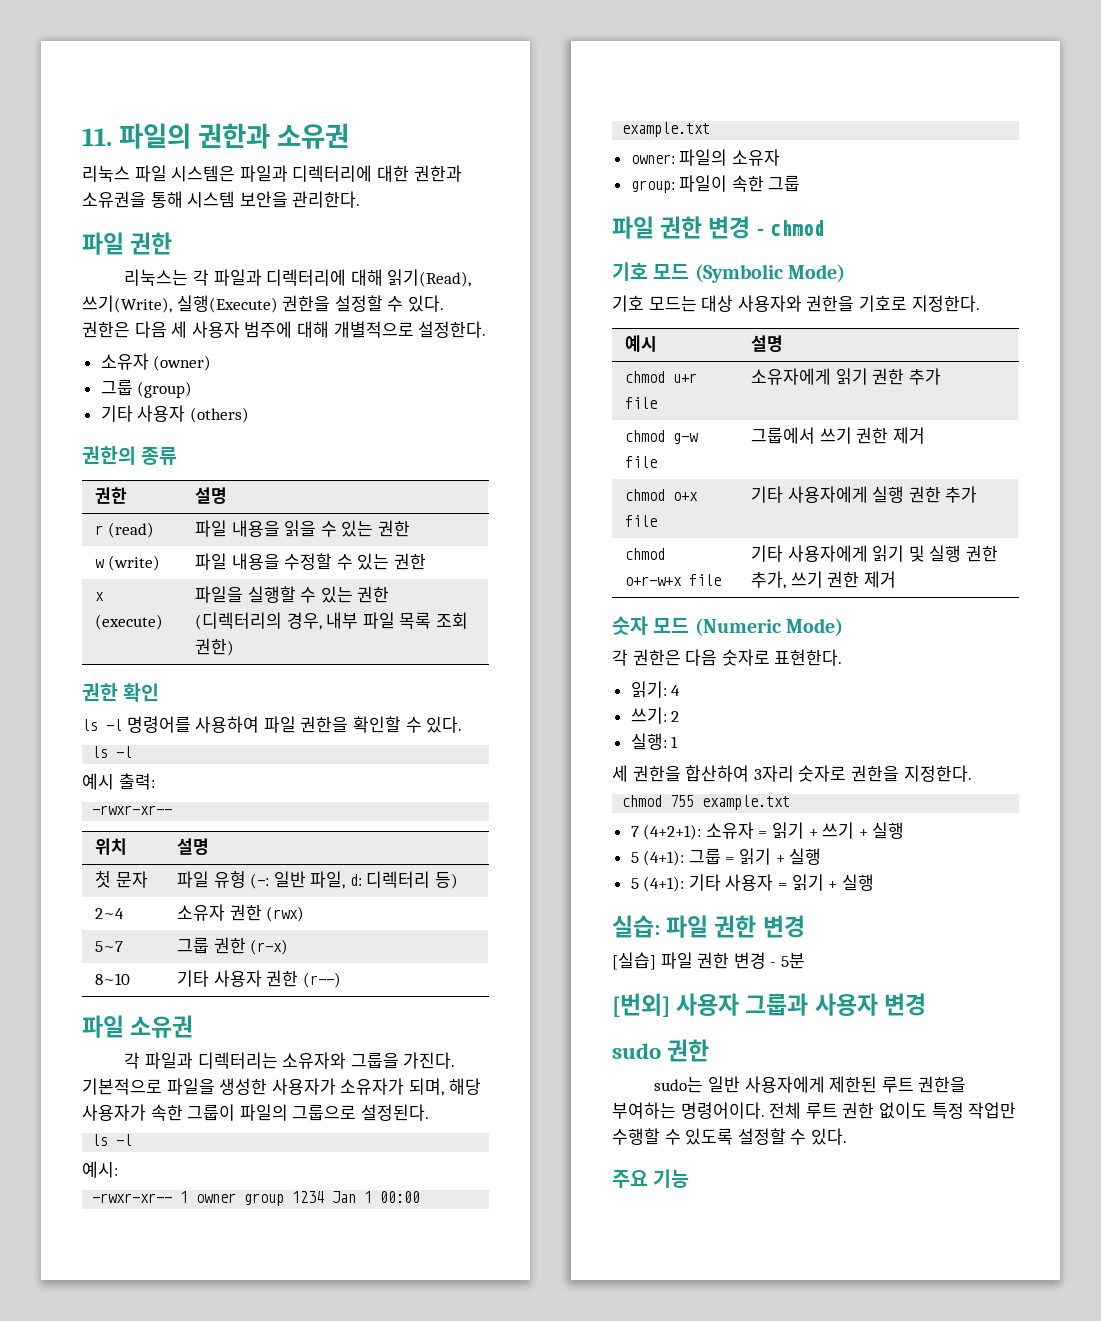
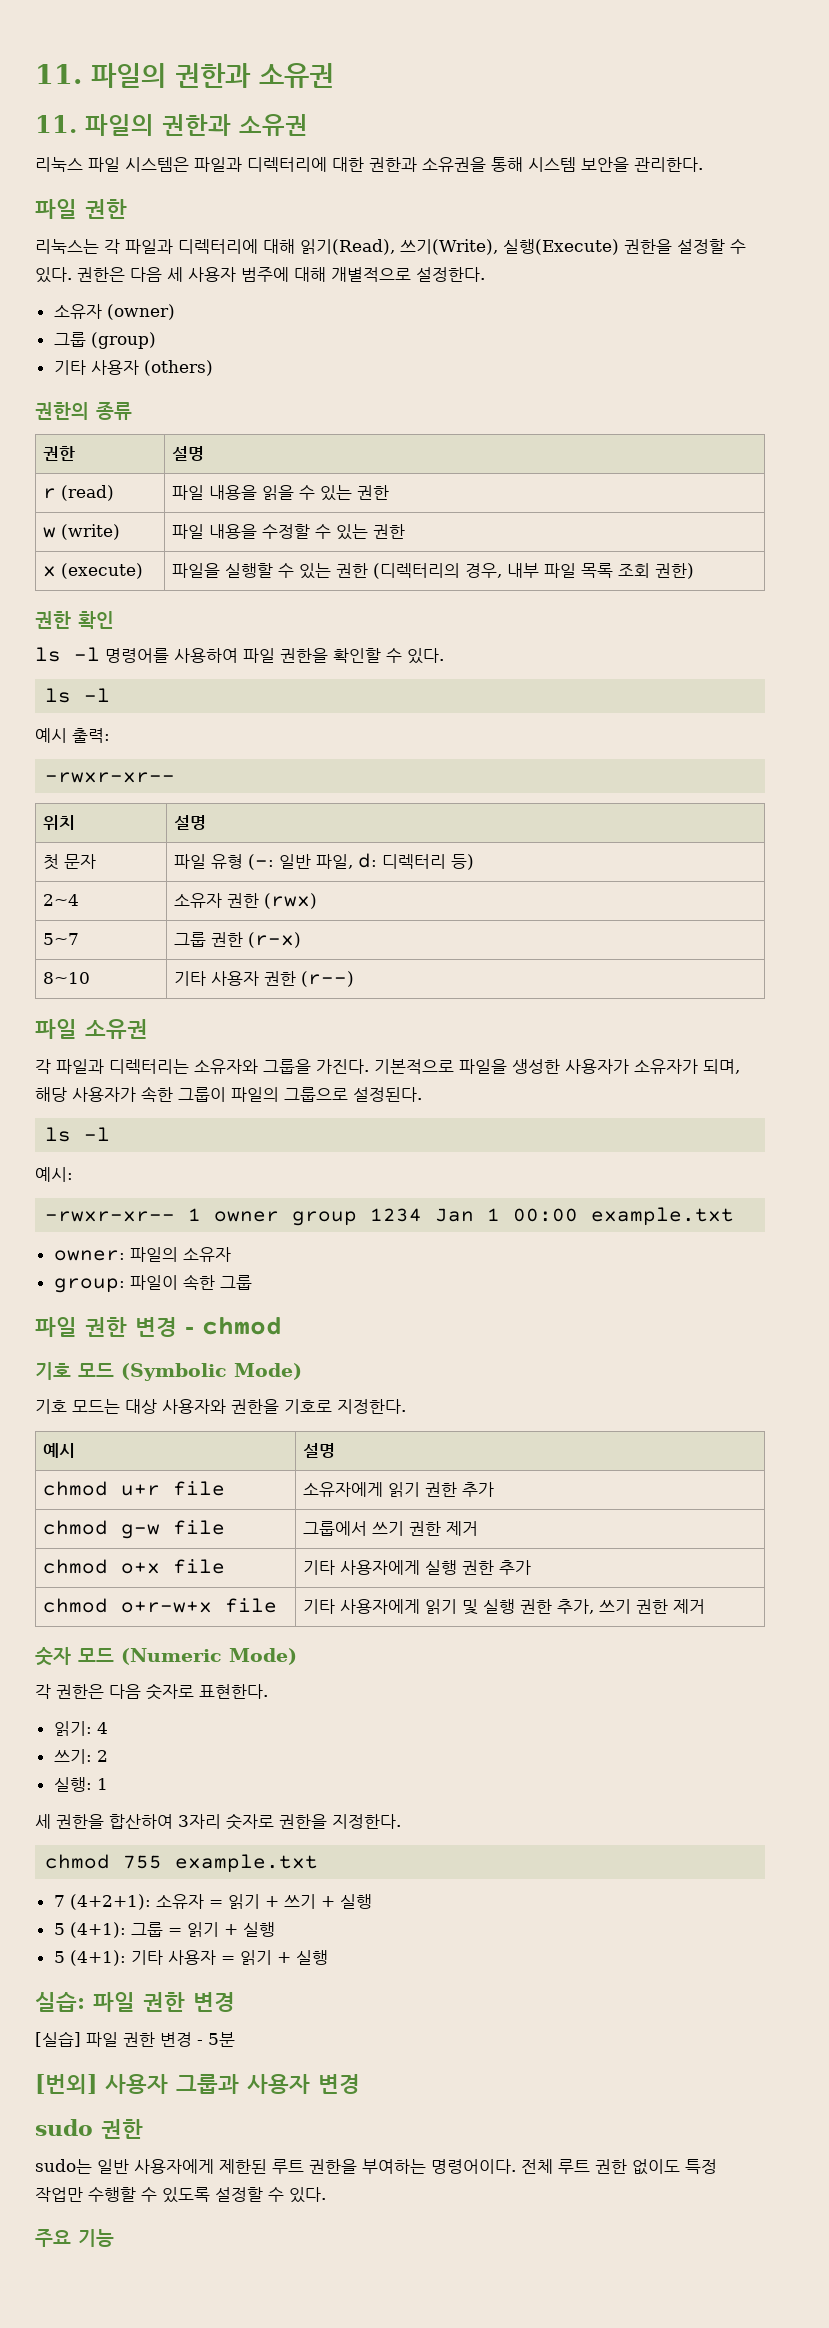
[82,123,350,149] 11. 파일의 권한과 소유권 -> [35,63,334,88] [35,114,308,136] 11. 파일의 권한과 소유권 // 11. 파일의 권한과 소유권

